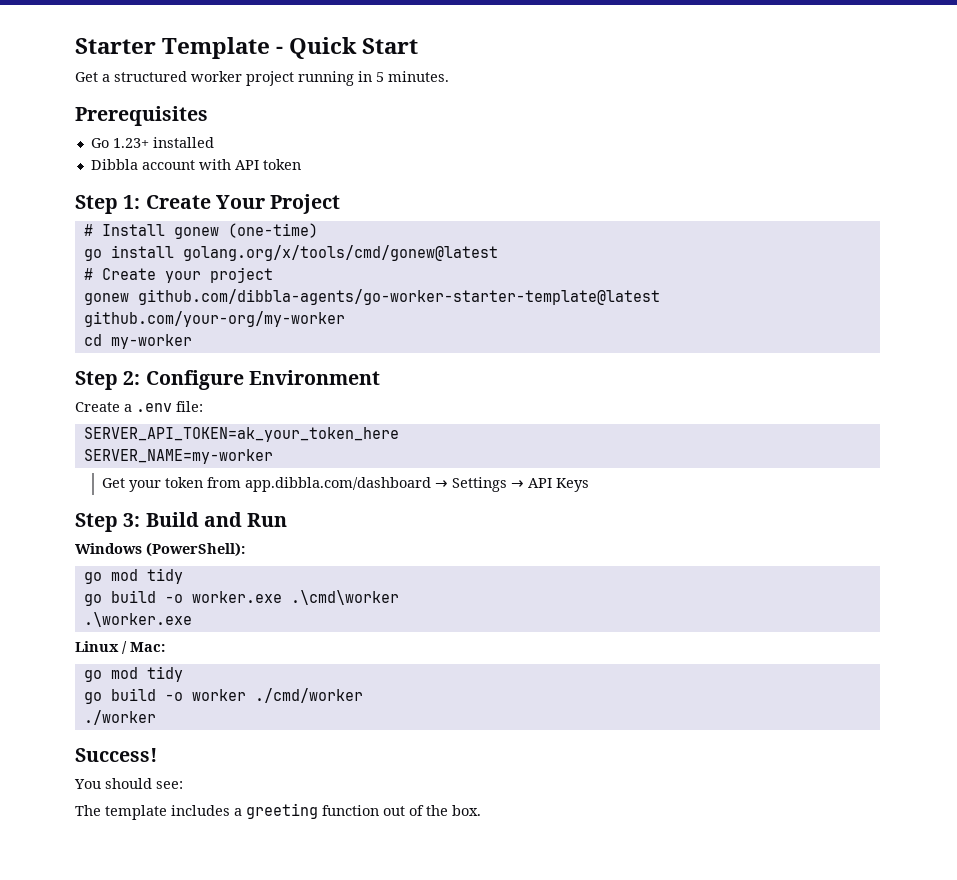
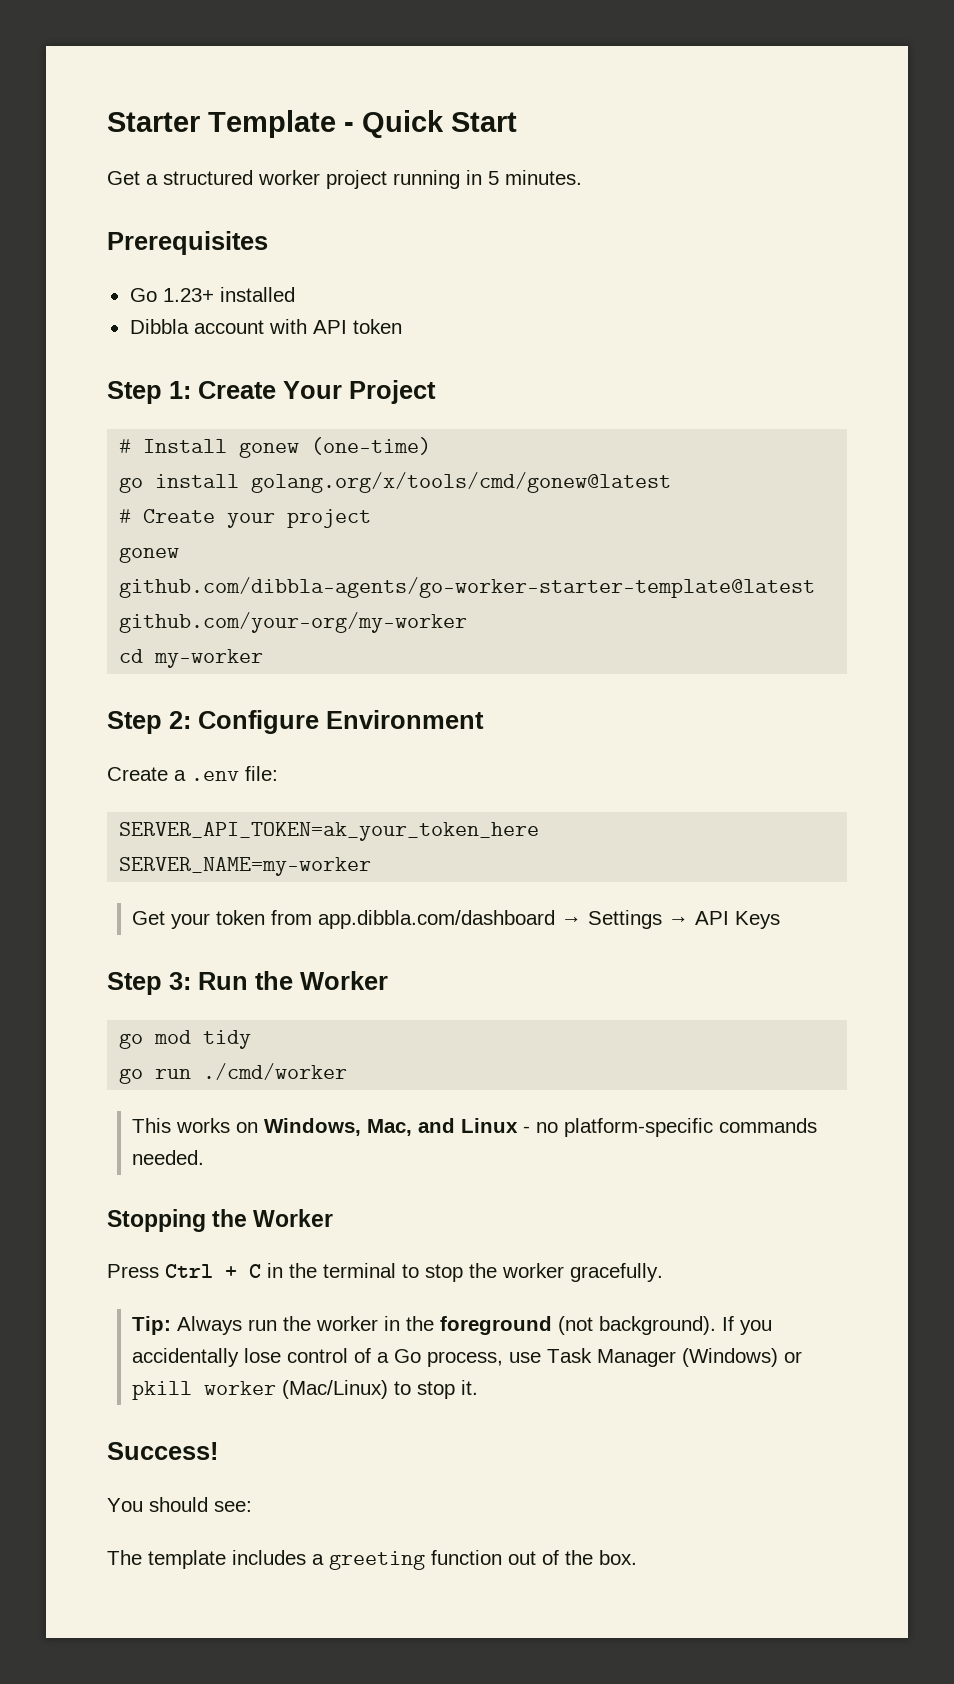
[145,512,242,527] Build and -> (191, 981) none
[75,542,245,557] [83,568,183,584] [83,590,399,606] [83,612,192,627] [75,641,165,654] [83,666,183,682] [83,688,363,704] [83,710,156,725] // Windows (PowerShell): // go mod tidy // go build -o worker.exe .\cmd\worker // .\worker.exe // Linux / Mac: // go mod tidy // go build -o worker ./cmd/worker // ./worker -> [255,971,388,990] [119,1030,252,1049] [119,1063,348,1084] [131,1118,817,1137] [131,1150,204,1165] [107,1209,334,1232] [107,1263,663,1282] [131,1316,772,1335] [131,1348,802,1367] [131,1380,478,1400] the Worker // go mod tidy // go run ./cmd/worker // This works on Windows, Mac, and Linux - no platform-specific commands needed. // Stopping the Worker // Press Ctrl + C in the terminal to stop the worker gracefully. // Tip: Always run the worker in the foreground (not background). If you accidentally lose control of a Go process, use Task Manager (Windows) or pkill worker (Mac/Linux) to stop it.

